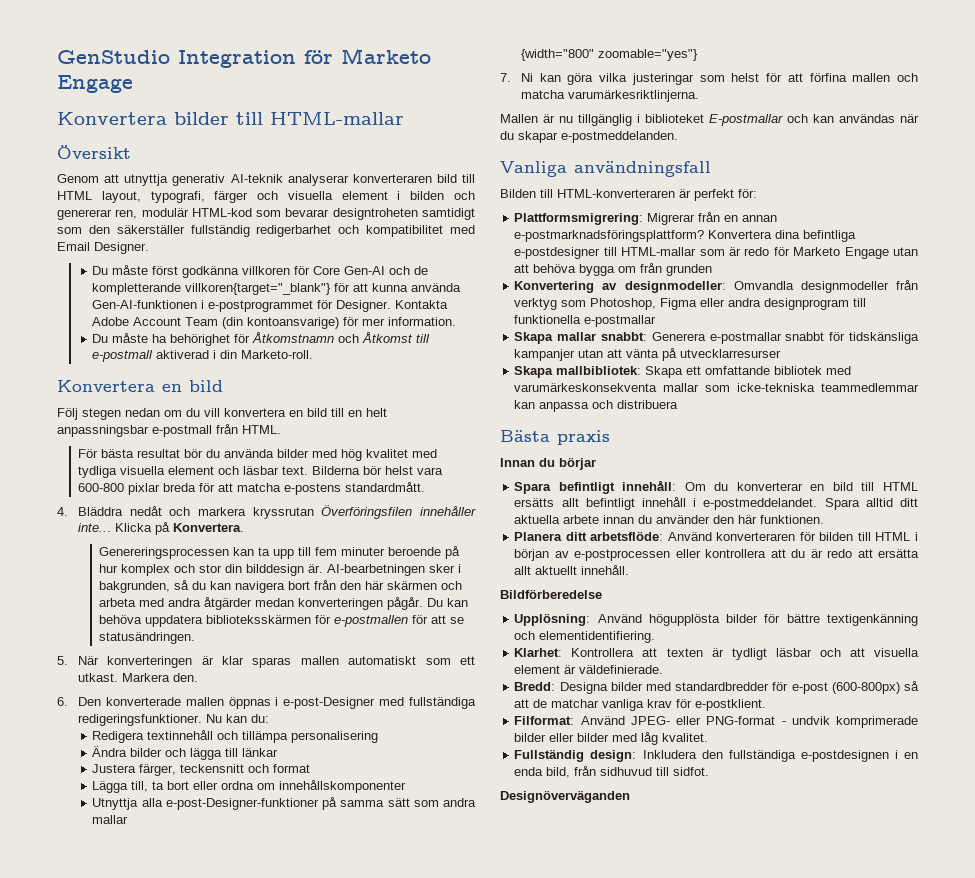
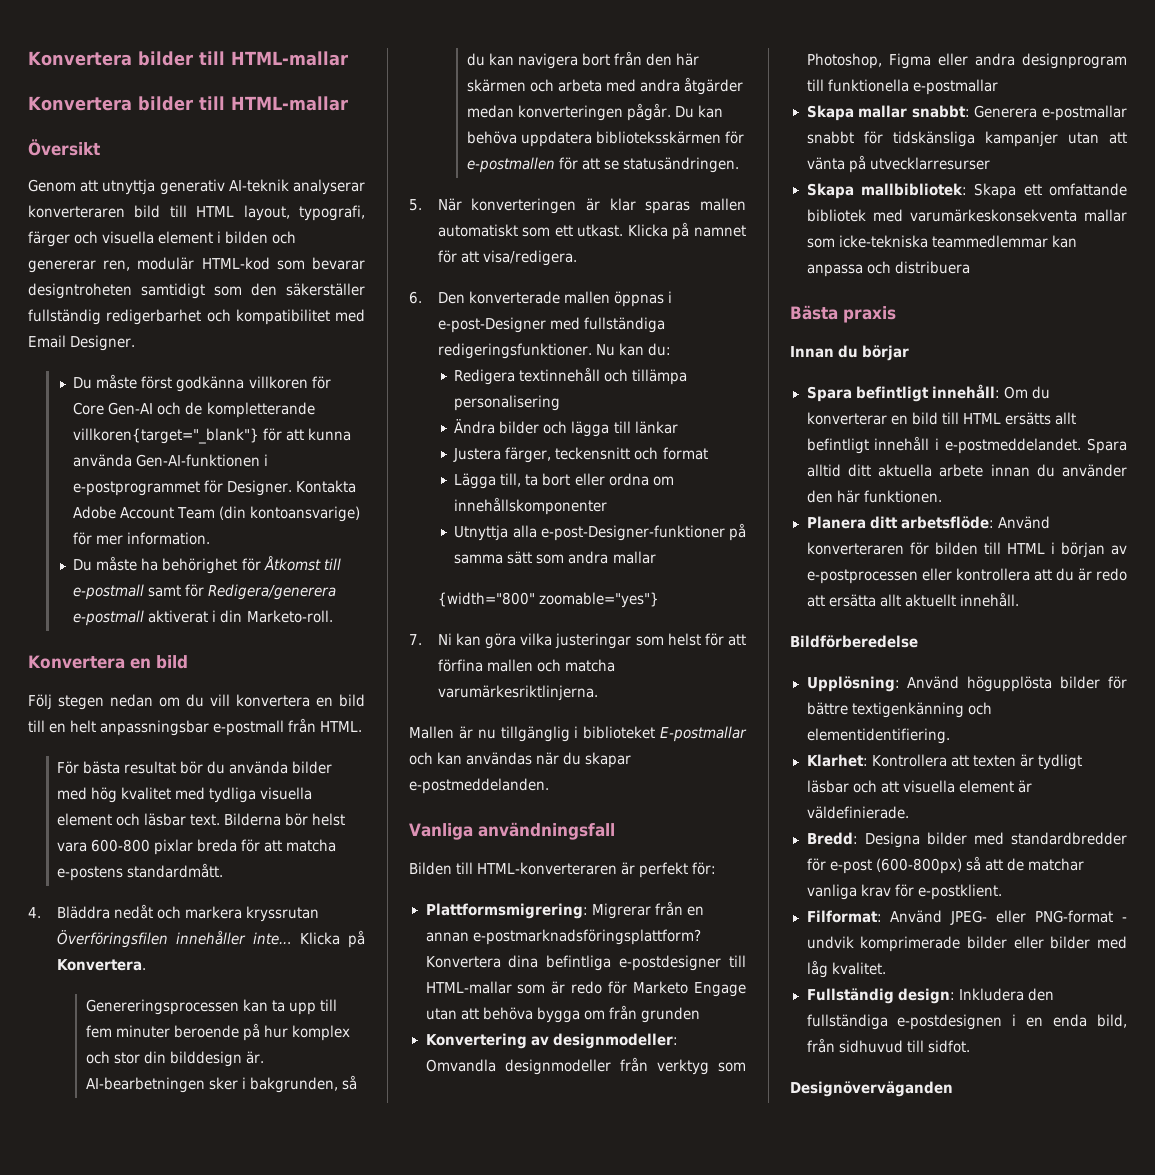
[57,48,431,68] [57,75,133,93] GenStudio Integration för Marketo Engage -> [28,51,348,66] Konvertera bilder till HTML-mallar
[252,332,360,343] Åtkomstnamn och -> (261, 564) none
[156,350,210,359] aktiverad -> [148,584,337,600] [73,610,209,626] samt för Redigera/generera e-postmall aktiverat
[121,673,198,682] Markera den. -> [627,222,746,240] [437,250,577,266] Klicka på namnet för att visa/redigera.

